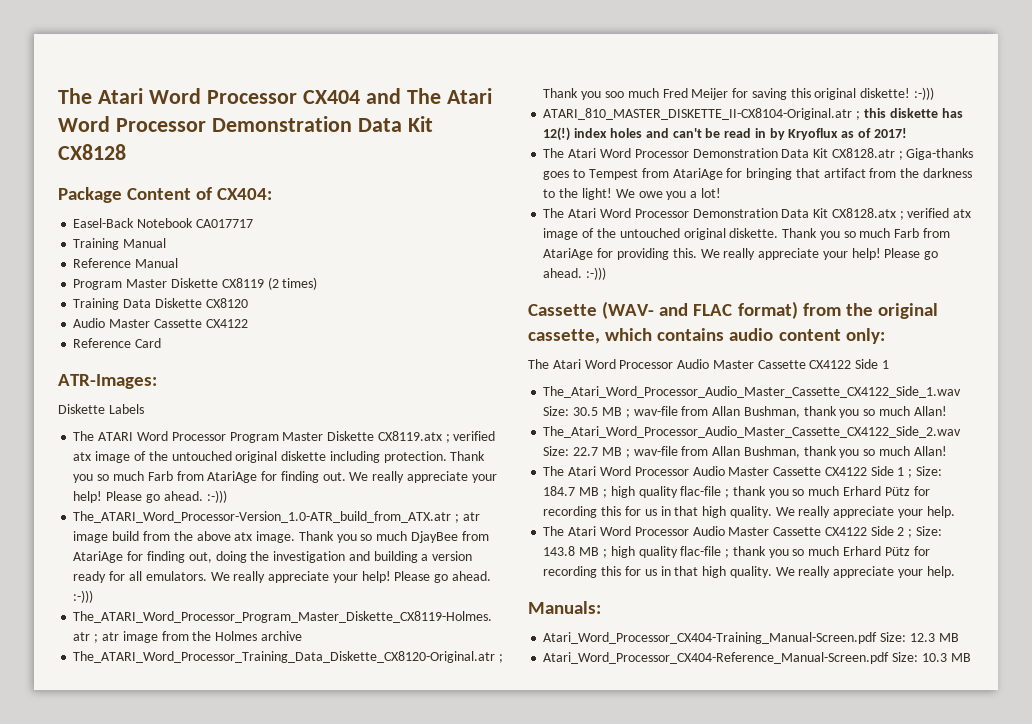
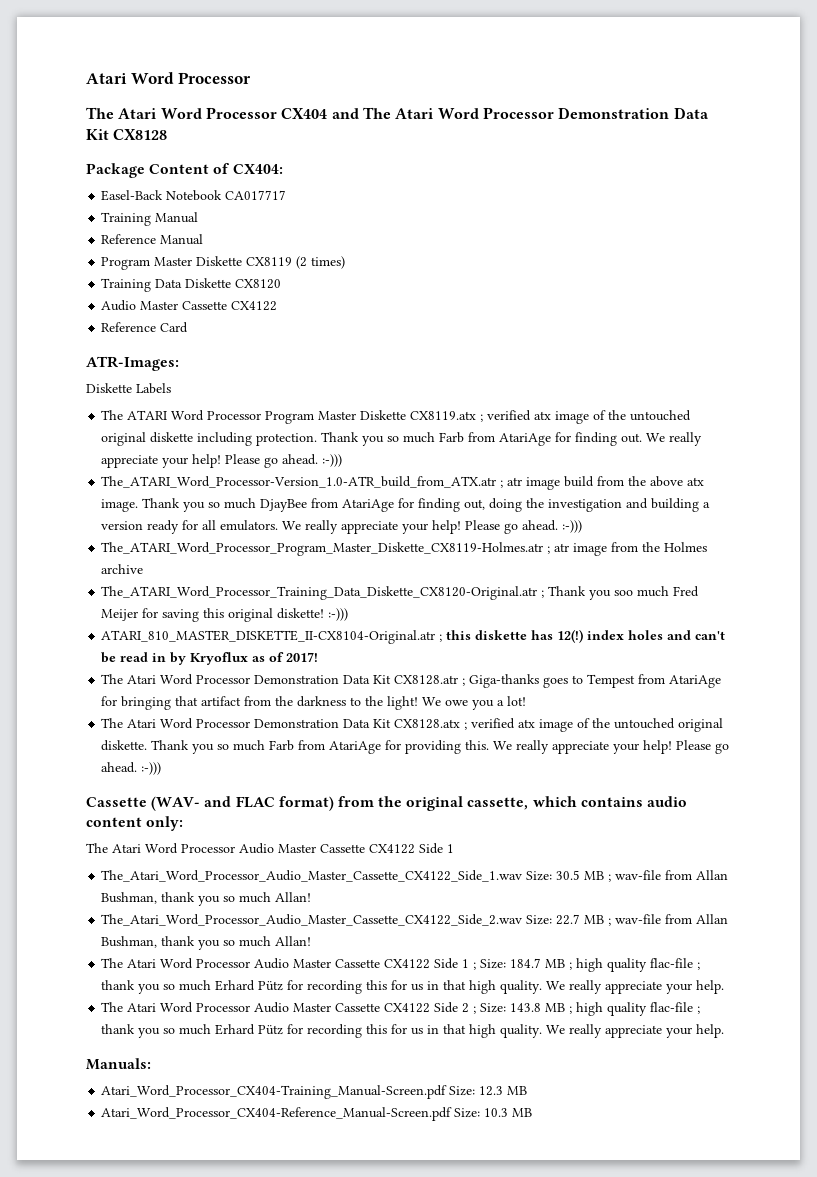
(58, 96) none -> [86,72,252,84] Atari Word Processor //

